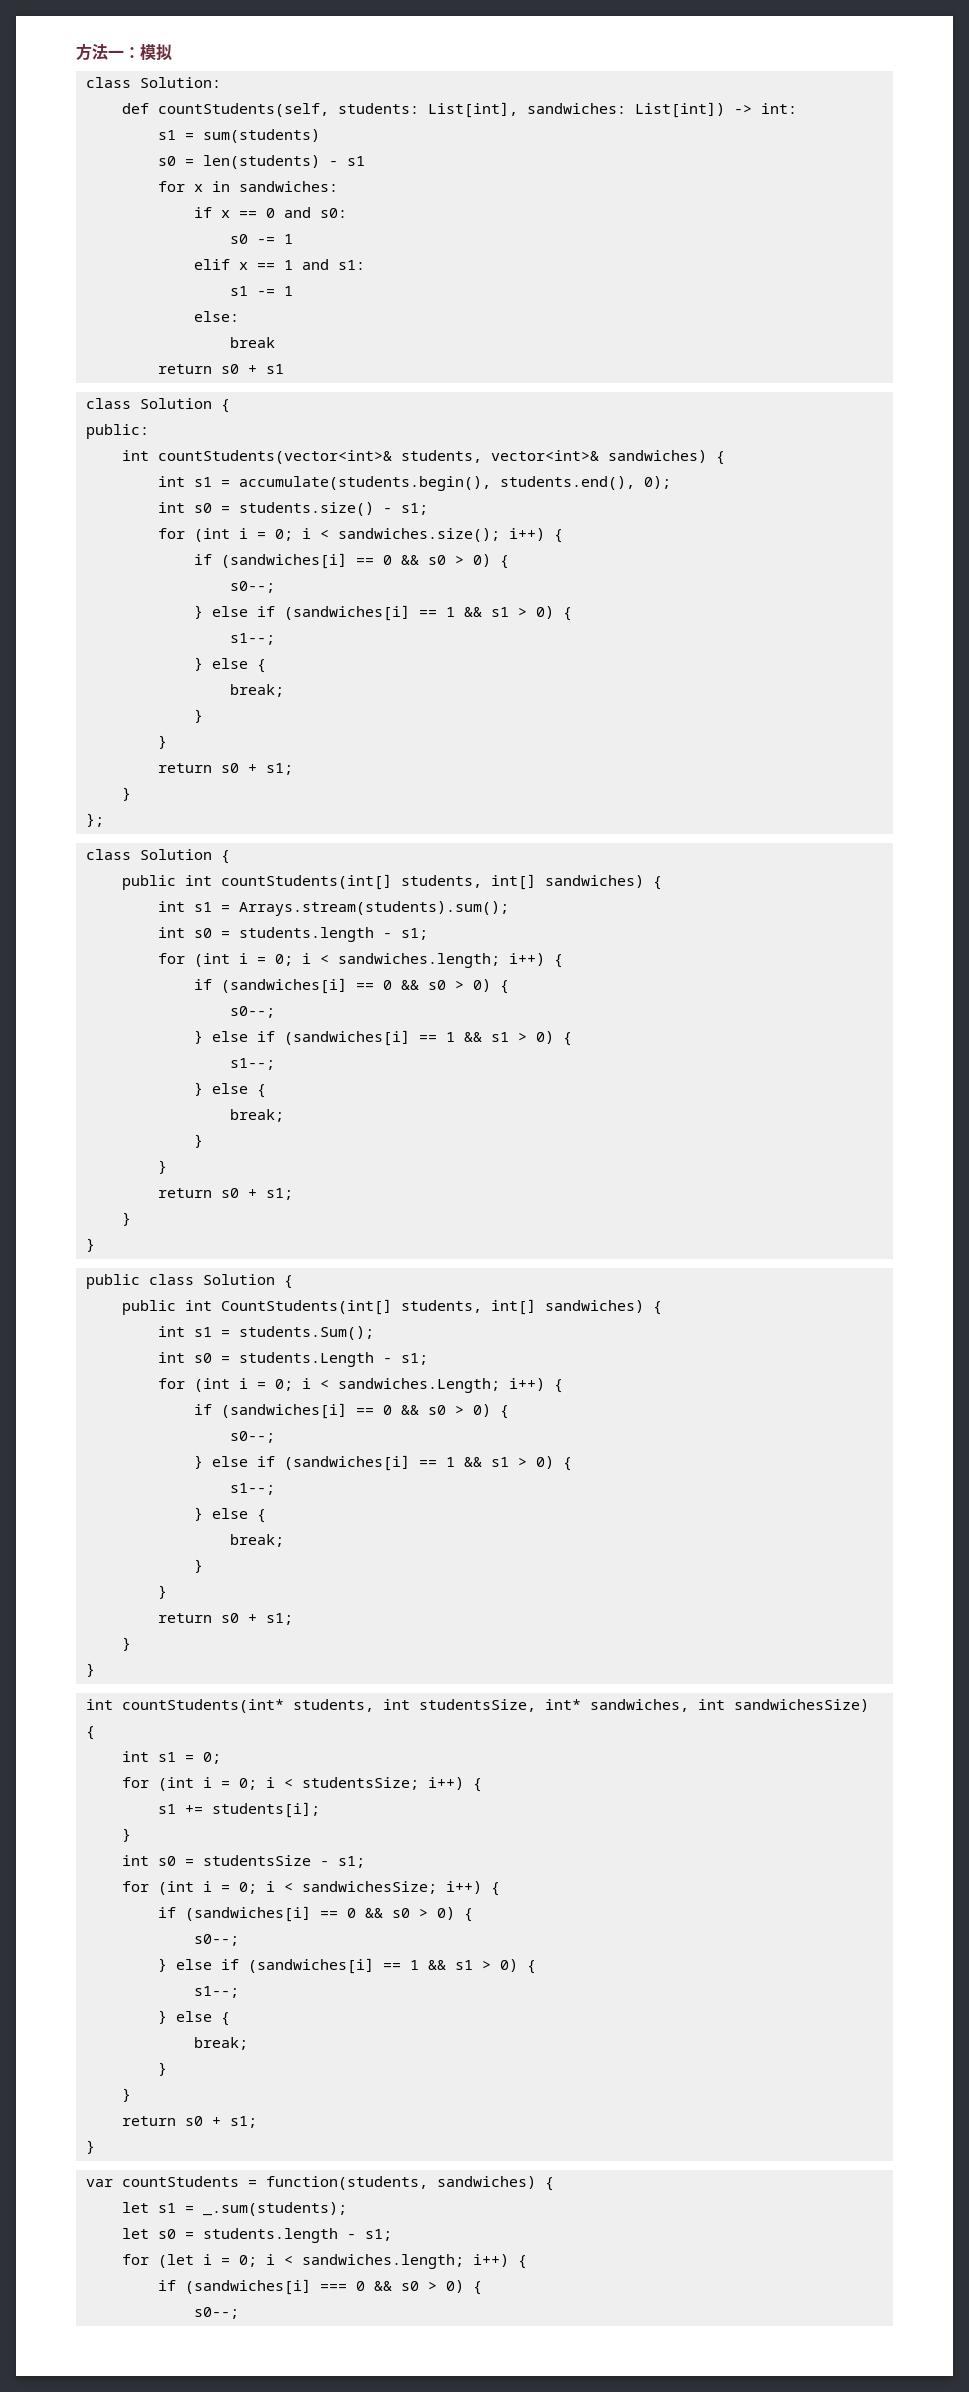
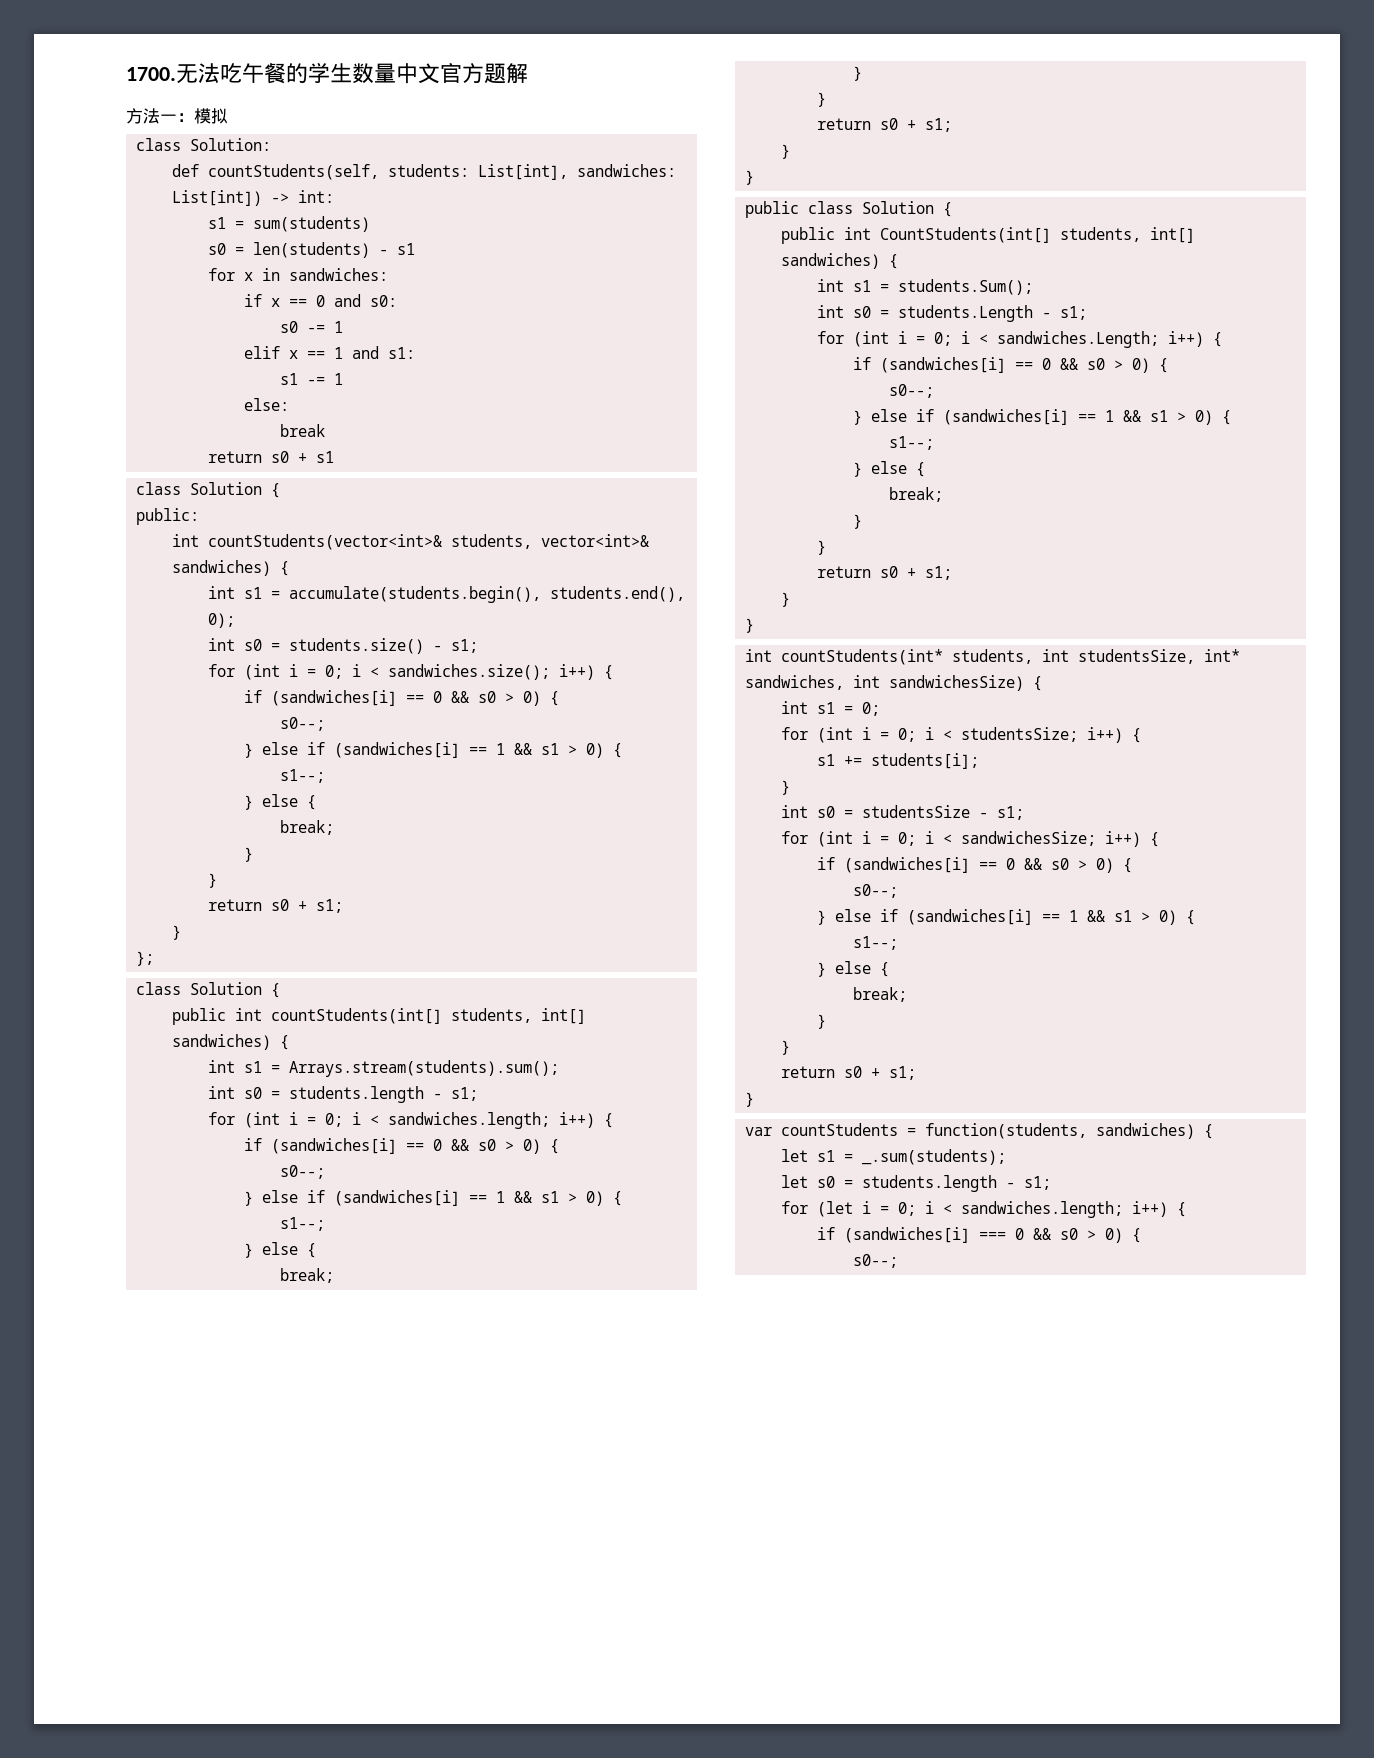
(76, 52) none -> [126,63,528,84] 1700.无法吃午餐的学生数量中文官方题解 //

